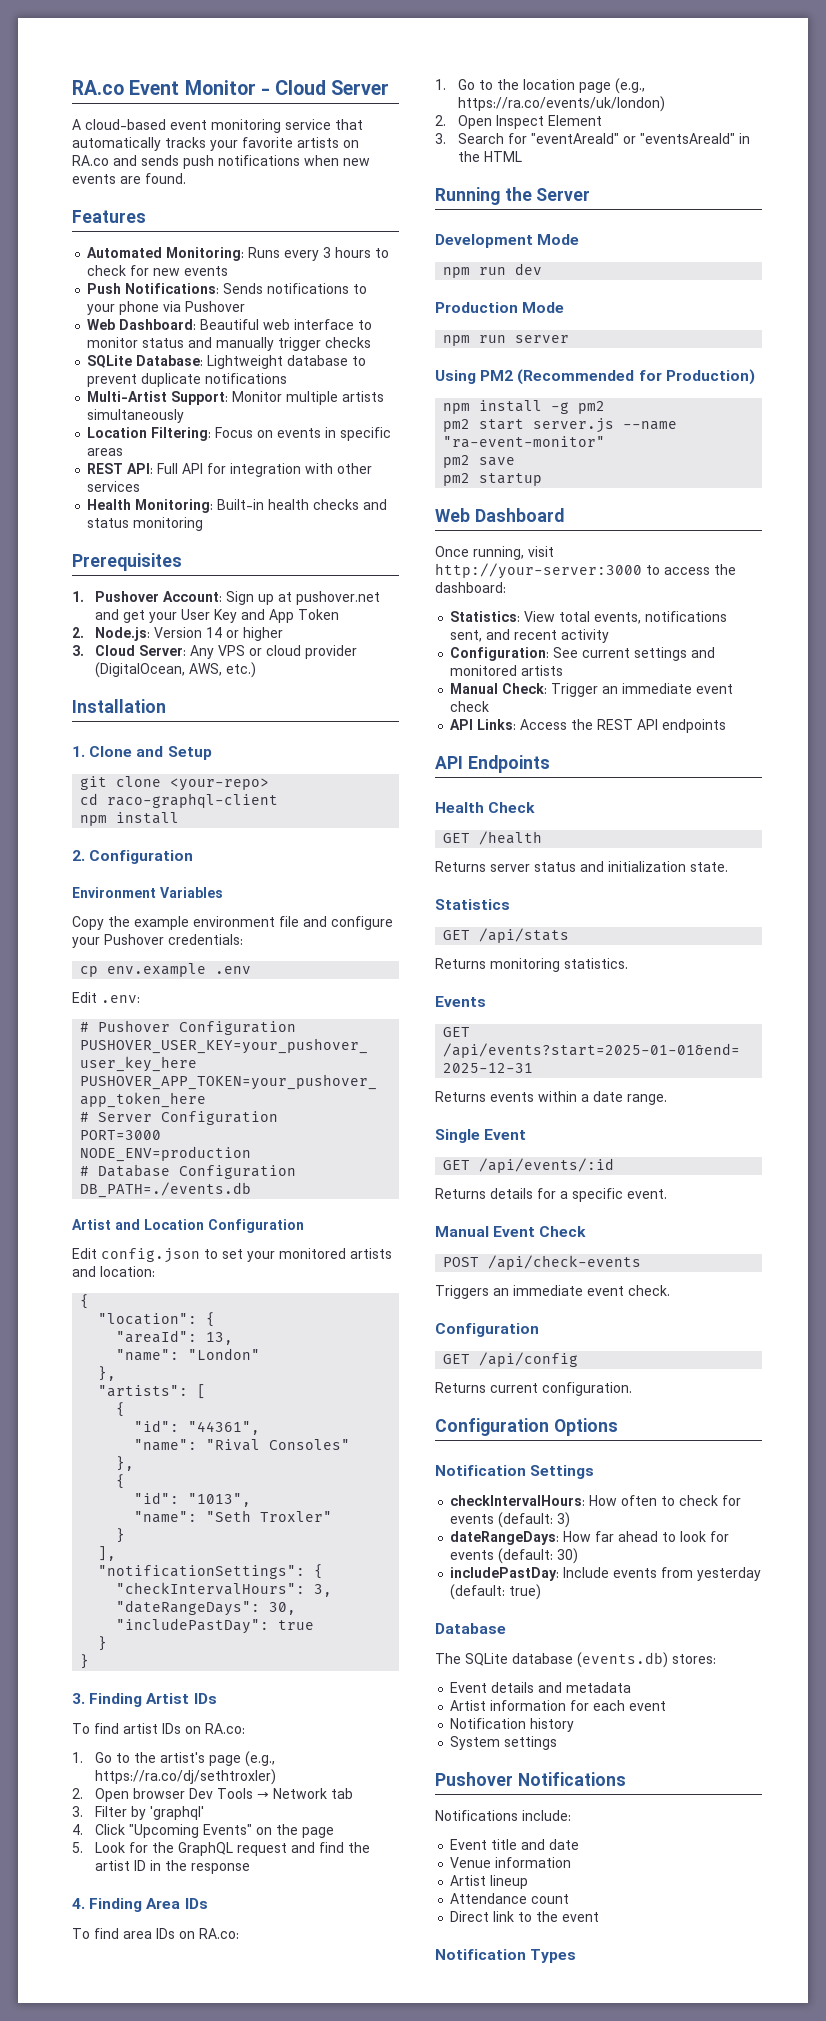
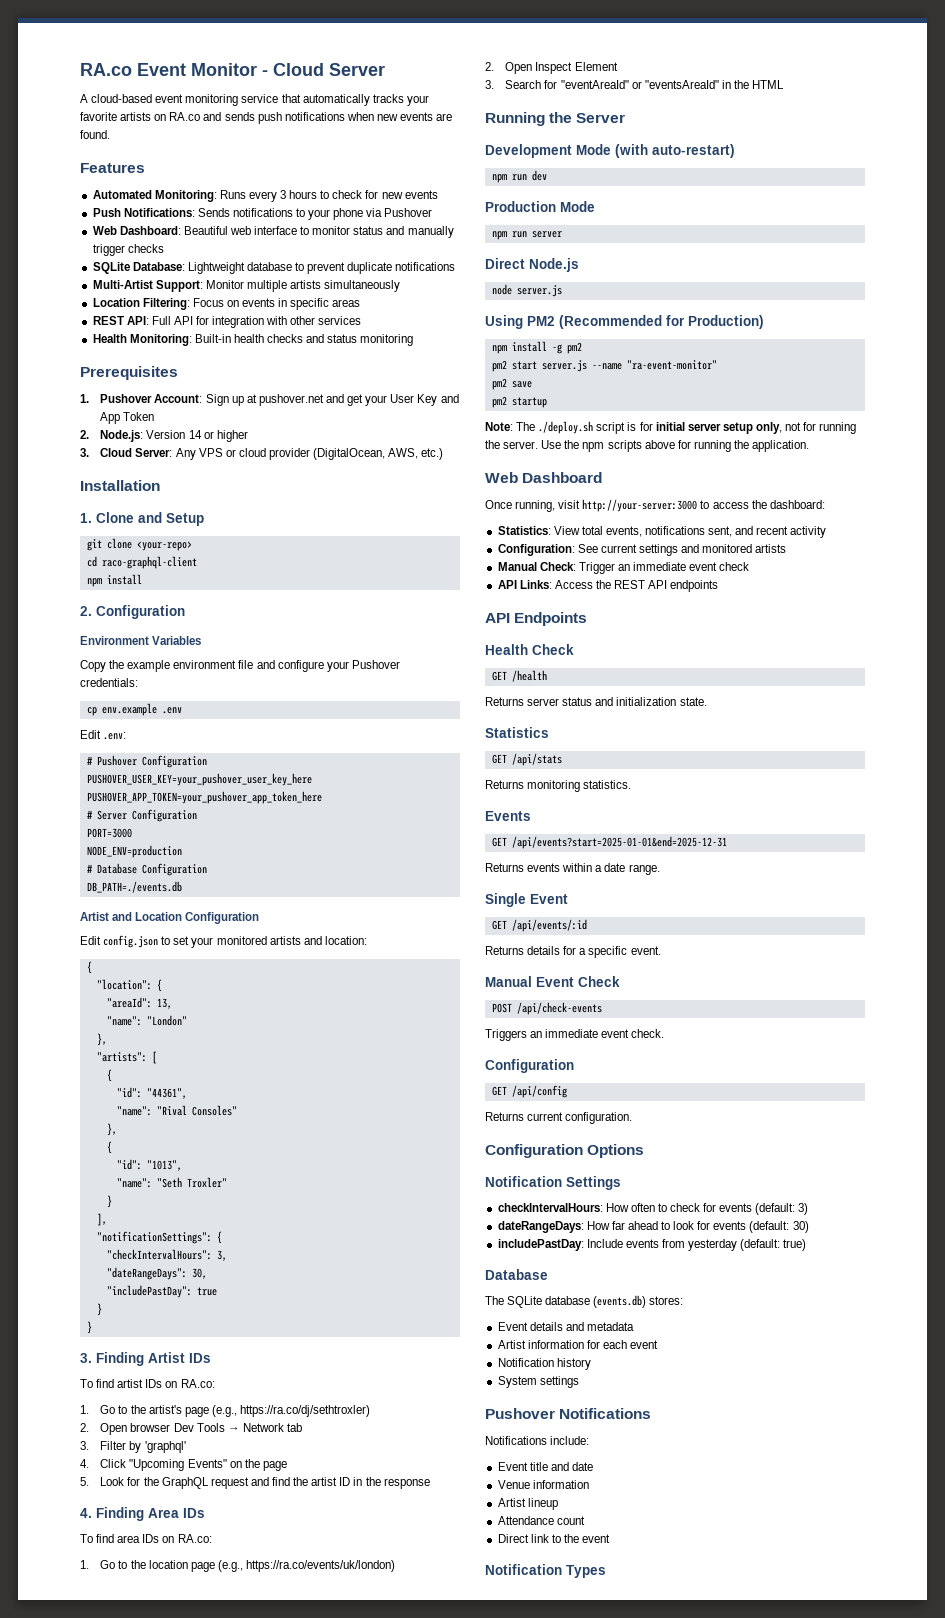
(580, 239) none -> [615,144,735,158] (with auto-restart)
(570, 339) none -> [485,258,579,272] [491,284,562,297] // Direct Node.js // node server.js
(543, 479) none -> [485,421,857,434] [485,440,810,452] // Note: The ./deploy.sh script is for initial server setup only, not for running the server. Use the npm scripts above for running the application.

